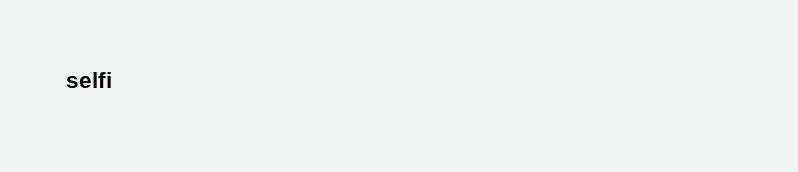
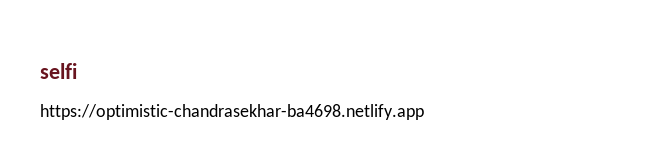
(112, 80) none -> [40,104,424,120] // https://optimistic-chandrasekhar-ba4698.netlify.app

